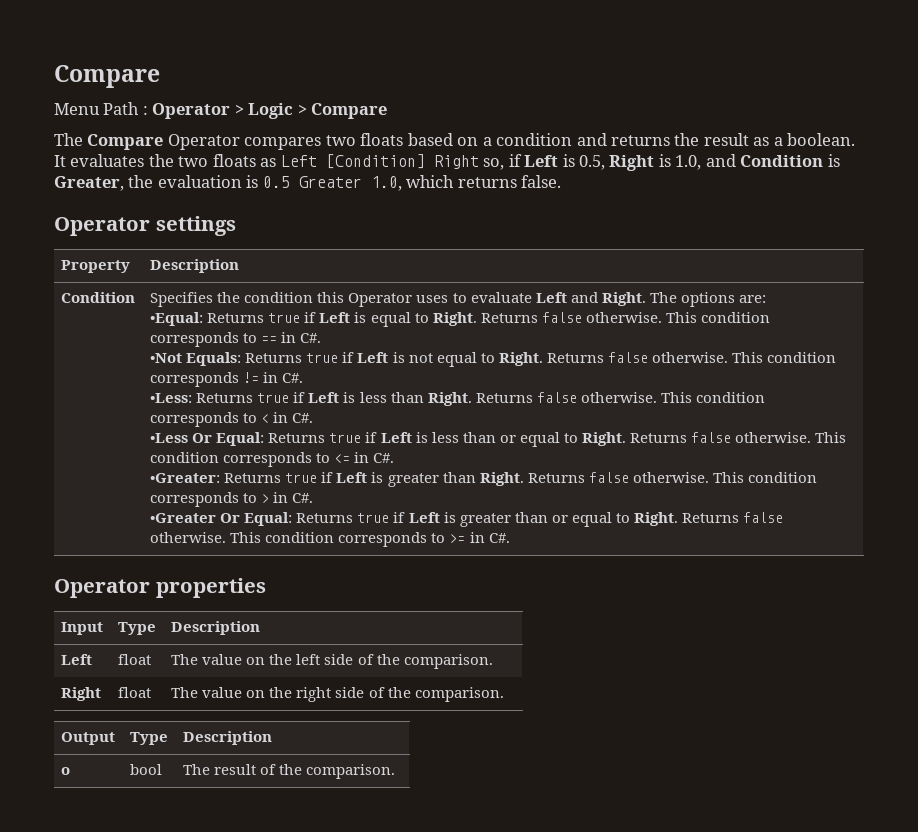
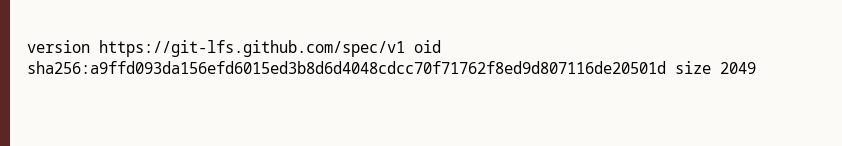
[54,65,160,88] [54,102,388,119] [54,133,856,150] [54,154,840,171] [54,175,562,191] [54,216,236,236] [61,260,131,273] [150,259,240,273] [61,292,136,303] [150,292,766,307] [150,312,770,327] [150,332,322,347] [150,352,836,367] [150,372,304,387] [150,392,765,406] [150,412,314,427] [150,432,847,447] [150,452,395,467] [150,472,817,487] [150,492,314,507] [150,512,783,527] [150,532,510,547] [54,578,266,598] [61,622,104,635] [118,622,157,635] [171,621,261,635] [61,654,93,665] [118,654,152,665] [171,654,493,669] [61,687,102,701] [118,687,152,698] [171,687,504,702] [61,732,116,745] [130,732,169,745] [183,731,273,745] [61,767,71,775] [130,764,163,775] [183,764,396,779] Compare // Menu Path : Operator > Logic > Compare // The Compare Operator compares two floats based on a condition and returns the result as a boolean. It evaluates the two floats as Left [Condition] Right so, if Left is 0.5, Right is 1.0, and Condition is Greater, the evaluation is 0.5 Greater 1.0, which returns false. // Operator settings // Property | Description // Condition | Specifies the condition this Operator uses to evaluate Left and Right. The options are: // •Equal: Returns true if Left is equal to Right. Returns false otherwise. This condition corresponds to == in C#. // •Not Equals: Returns true if Left is not equal to Right. Returns false otherwise. This condition corresponds != in C#. // •Less: Returns true if Left is less than Right. Returns false otherwise. This condition corresponds to < in C#. // •Less Or Equal: Returns true if Left is less than or equal to Right. Returns false otherwise. This condition corresponds to <= in C#. // •Greater: Returns true if Left is greater than Right. Returns false otherwise. This condition corresponds to > in C#. // •Greater Or Equal: Returns true if Left is greater than or equal to Right. Returns false otherwise. This condition corresponds to >= in C#. // Operator properties // Input | Type | Description // Left | float | The value on the left side of the comparison. // Right | float | The value on the right side of the comparison. // Output | Type | Description // o | bool | The result of the comparison. -> [27,40,441,57] [27,61,756,74] version https://git-lfs.github.com/spec/v1 oid sha256:a9ffd093da156efd6015ed3b8d6d4048cdcc70f71762f8ed9d807116de20501d size 2049

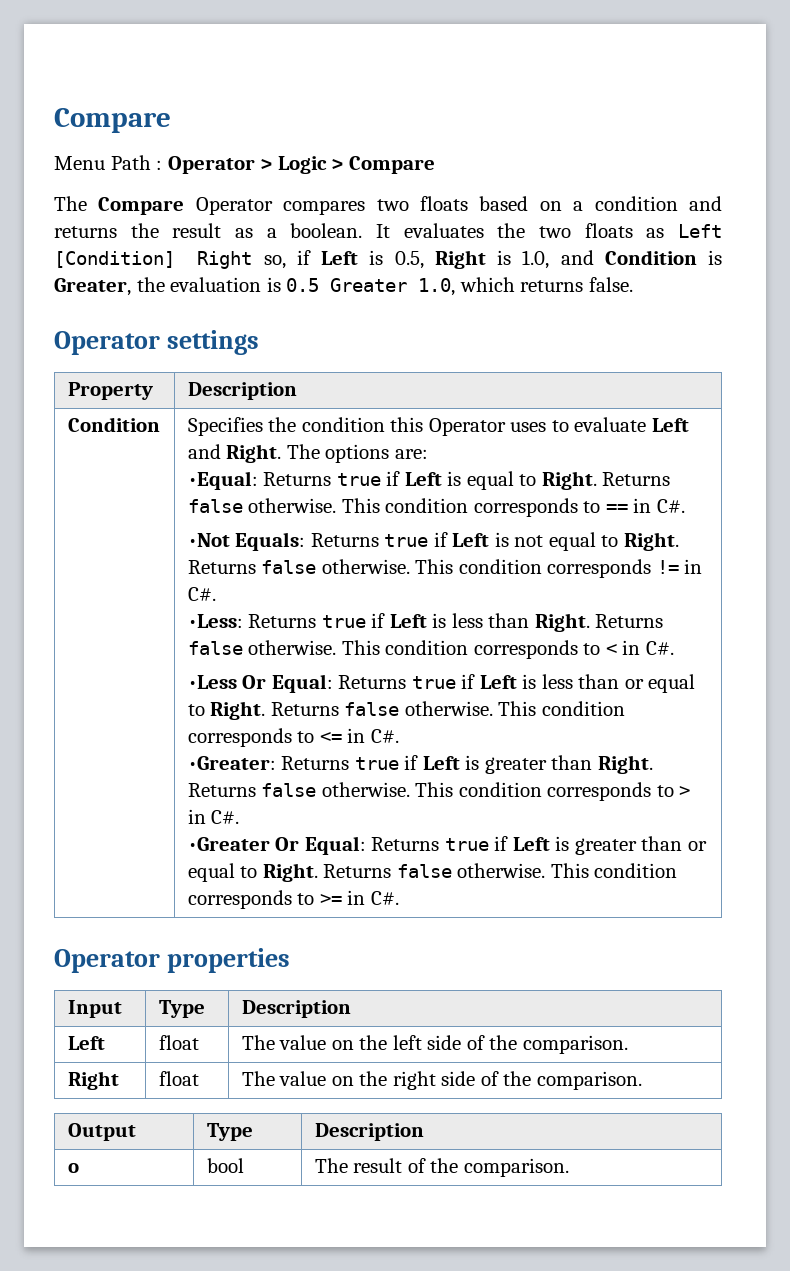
[27,40,441,57] [27,61,756,74] version https://git-lfs.github.com/spec/v1 oid sha256:a9ffd093da156efd6015ed3b8d6d4048cdcc70f71762f8ed9d807116de20501d size 2049 -> [54,108,171,133] [54,155,435,174] [54,196,722,215] [54,223,722,238] [54,250,722,269] [54,277,633,296] [54,330,259,355] [67,382,153,400] [187,382,297,400] [67,417,160,432] [187,417,689,436] [187,444,428,463] [187,471,671,490] [187,498,685,517] [187,532,679,551] [187,559,703,578] [187,587,216,601] [187,613,664,632] [187,640,674,659] [187,674,696,693] [187,701,625,720] [187,728,399,747] [187,755,653,774] [187,782,691,801] [187,809,240,824] [187,836,707,855] [187,863,678,882] [187,890,399,909] [54,948,290,973] [67,1000,122,1018] [158,1000,205,1018] [241,1000,351,1018] [67,1036,105,1050] [158,1035,199,1050] [241,1035,628,1054] [67,1071,119,1090] [158,1071,199,1086] [241,1071,642,1090] [67,1123,136,1141] [206,1123,253,1141] [314,1123,424,1141] [67,1163,79,1173] [206,1158,244,1173] [314,1158,569,1177] Compare // Menu Path : Operator > Logic > Compare // The Compare Operator compares two floats based on a condition and returns the result as a boolean. It evaluates the two floats as Left [Condition] Right so, if Left is 0.5, Right is 1.0, and Condition is Greater, the evaluation is 0.5 Greater 1.0, which returns false. // Operator settings // Property | Description // Condition | Specifies the condition this Operator uses to evaluate Left and Right. The options are: // •Equal: Returns true if Left is equal to Right. Returns false otherwise. This condition corresponds to == in C#. // •Not Equals: Returns true if Left is not equal to Right. Returns false otherwise. This condition corresponds != in C#. // •Less: Returns true if Left is less than Right. Returns false otherwise. This condition corresponds to < in C#. // •Less Or Equal: Returns true if Left is less than or equal to Right. Returns false otherwise. This condition corresponds to <= in C#. // •Greater: Returns true if Left is greater than Right. Returns false otherwise. This condition corresponds to > in C#. // •Greater Or Equal: Returns true if Left is greater than or equal to Right. Returns false otherwise. This condition corresponds to >= in C#. // Operator properties // Input | Type | Description // Left | float | The value on the left side of the comparison. // Right | float | The value on the right side of the comparison. // Output | Type | Description // o | bool | The result of the comparison.

